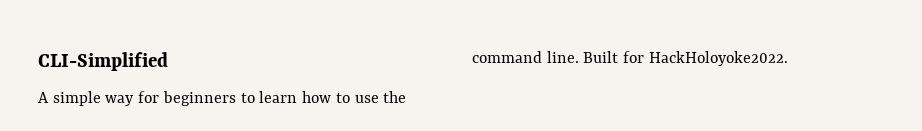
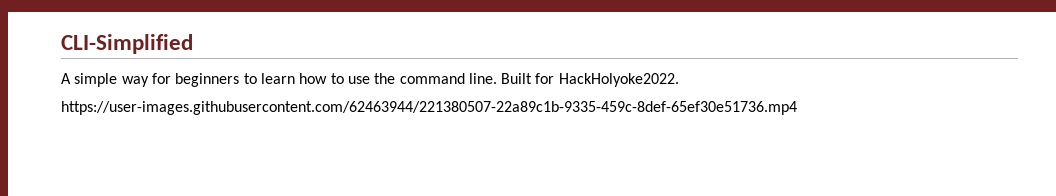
[648,51,788,66] HackHoloyoke2022. -> [558,73,679,87] [61,101,797,115] HackHolyoke2022. // https://user-images.githubusercontent.com/62463944/221380507-22a89c1b-9335-459c-8def-65ef30e51736.mp4

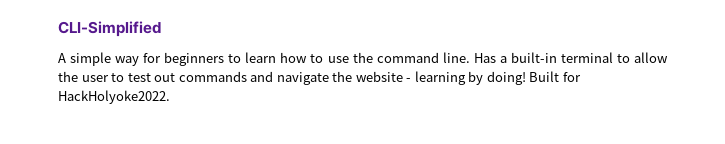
(497, 78) none -> [473,52,668,63] [58,71,526,85] Has a built-in terminal to allow the user to test out commands and navigate the website - learning by doing!
[61,101,797,115] // https://user-images.githubusercontent.com/62463944/221380507-22a89c1b-9335-459c-8def-65ef30e51736.mp4 -> (170, 97) none

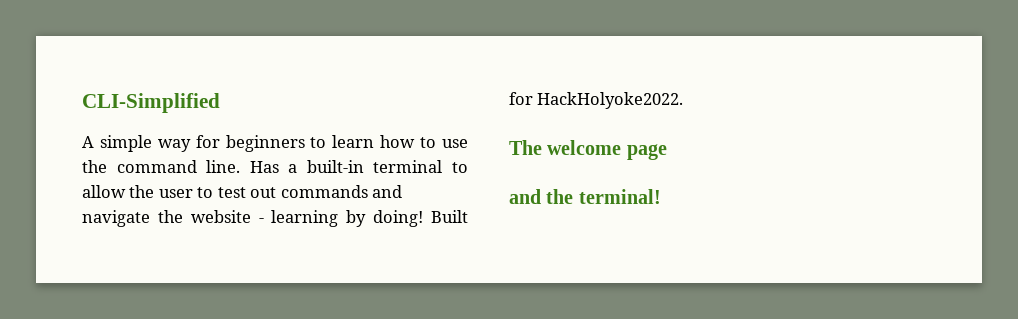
(170, 97) none -> [509,140,667,160] [509,189,661,204] // The welcome page // and the terminal!

